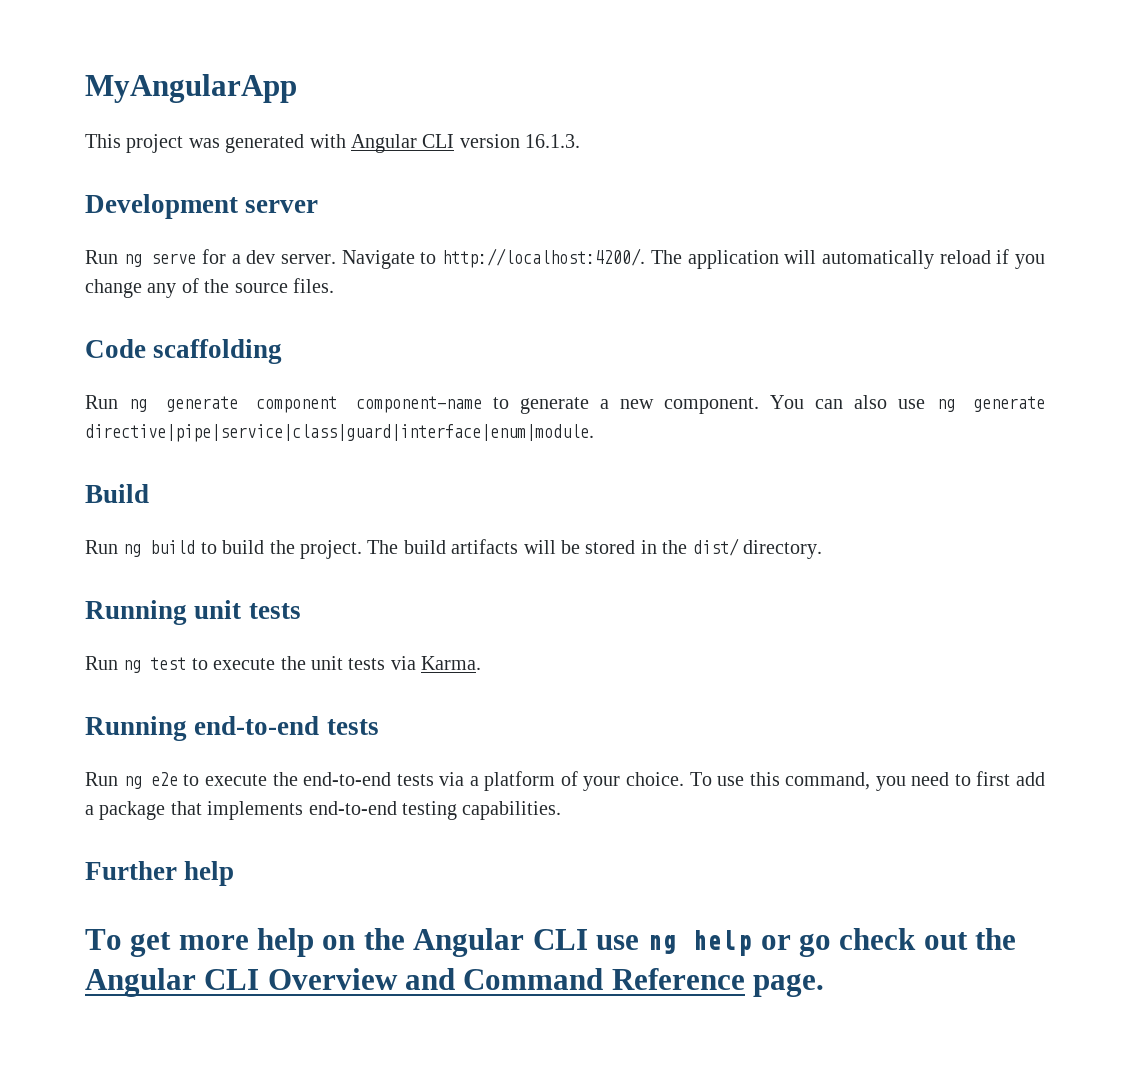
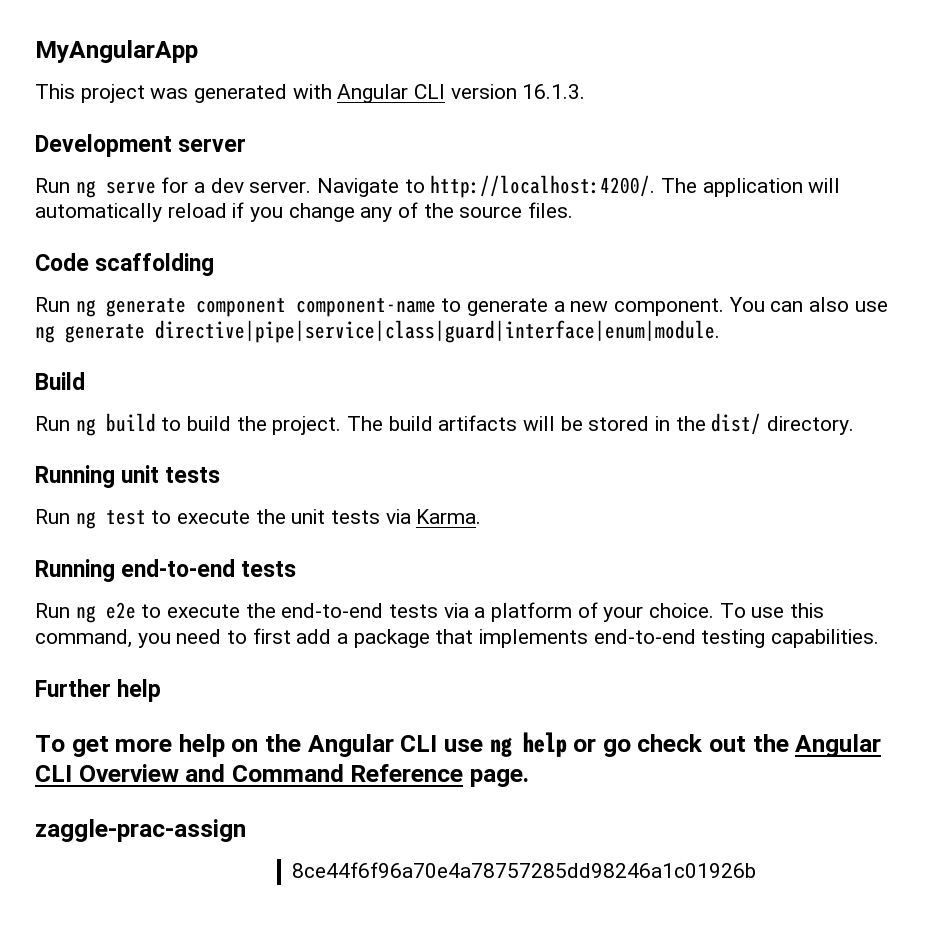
(825, 985) none -> [35,819,246,842] [292,862,757,878] // zaggle-prac-assign // 8ce44f6f96a70e4a78757285dd98246a1c01926b

